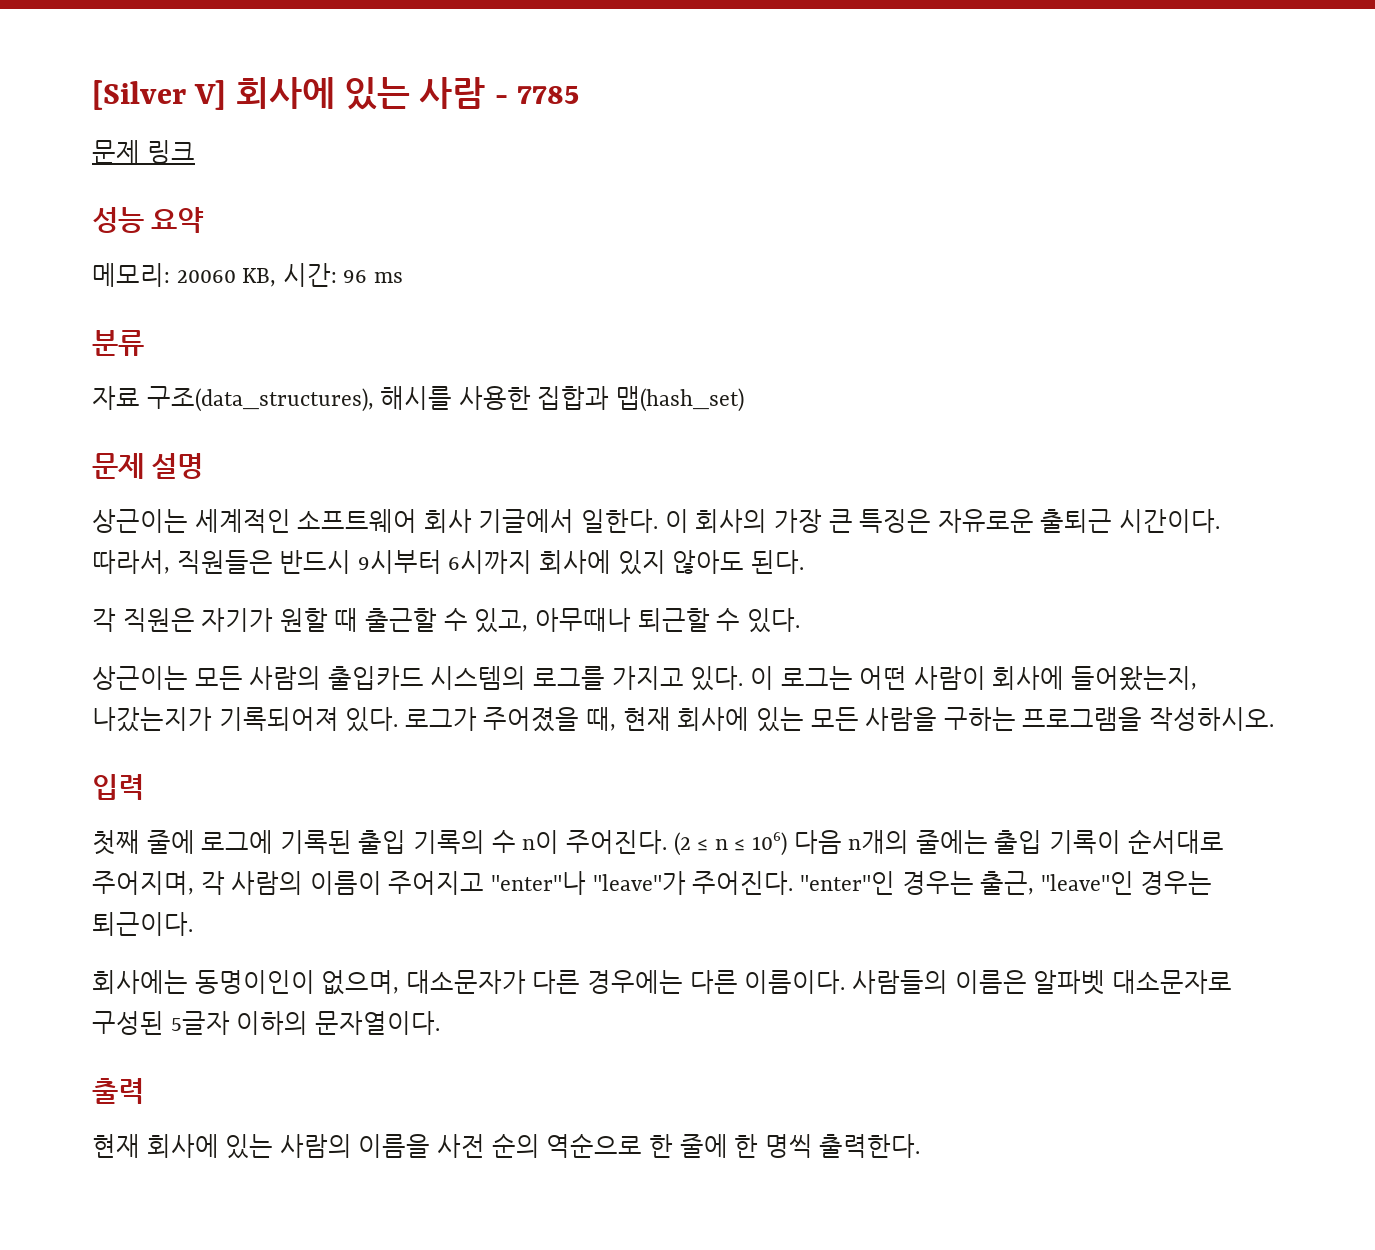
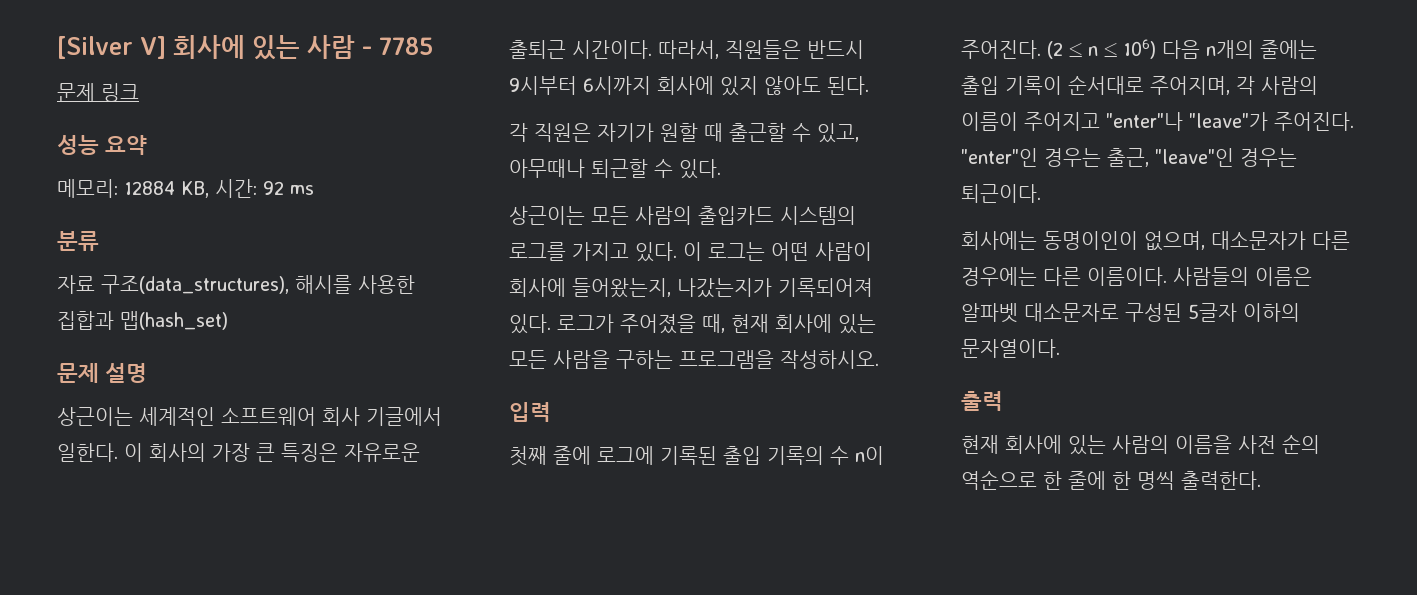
[176,270,236,283] 20060 -> [124,181,175,195] 12884
[343,270,368,283] 96 -> [263,181,284,195] 92

